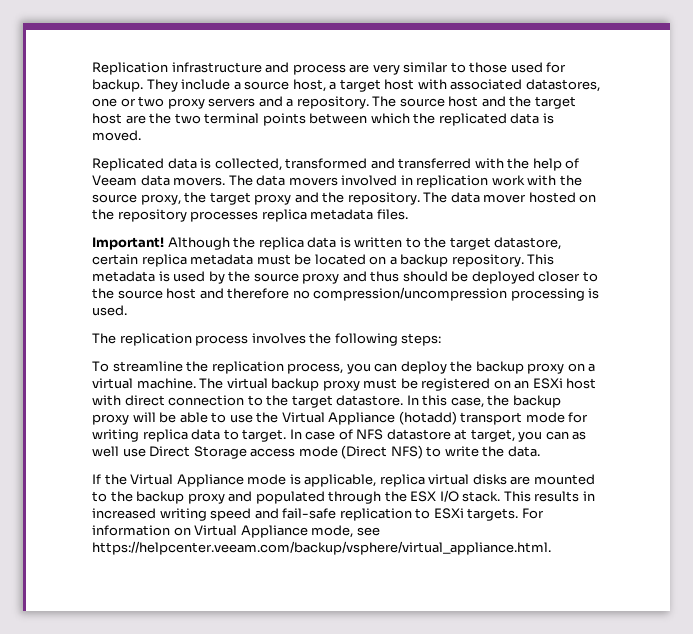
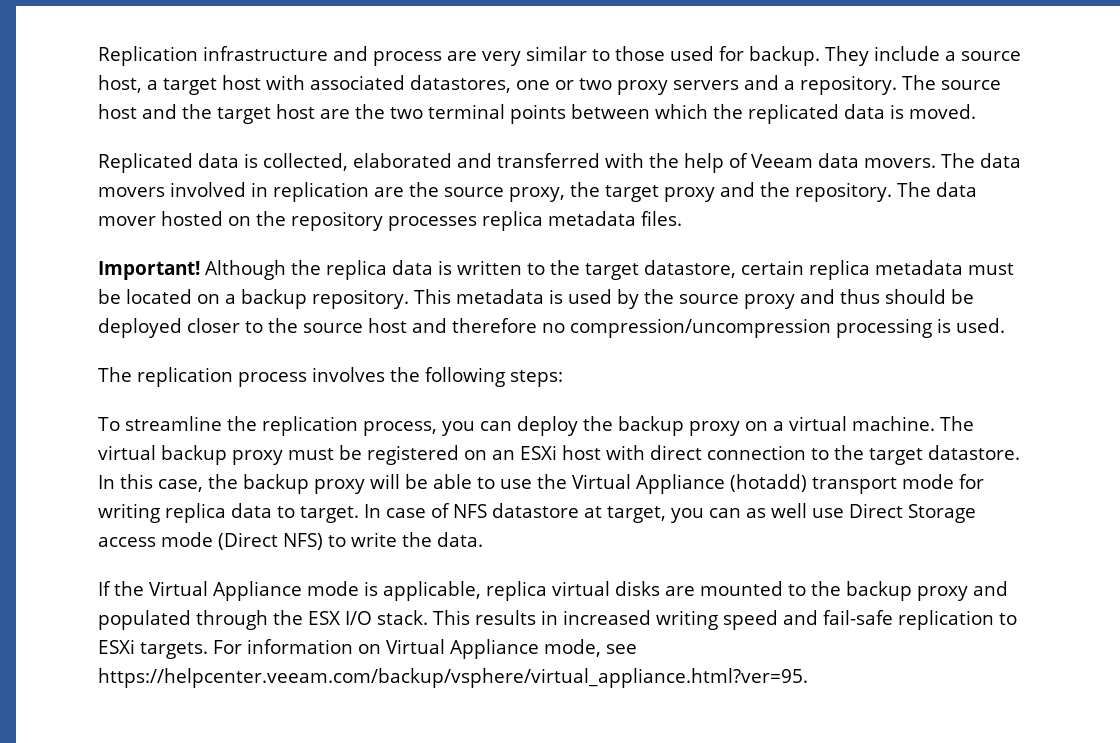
[285,158,368,169] transformed -> [353,153,452,168] elaborated
[491,175,557,186] work with -> [374,187,404,197] are
[92,541,551,555] https://helpcenter.veeam.com/backup/vsphere/virtual_appliance.html. -> [98,668,808,688] https://helpcenter.veeam.com/backup/vsphere/virtual_appliance.html?ver=95.

